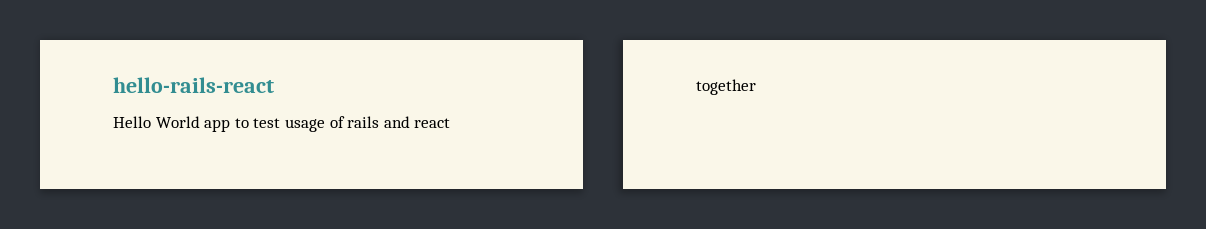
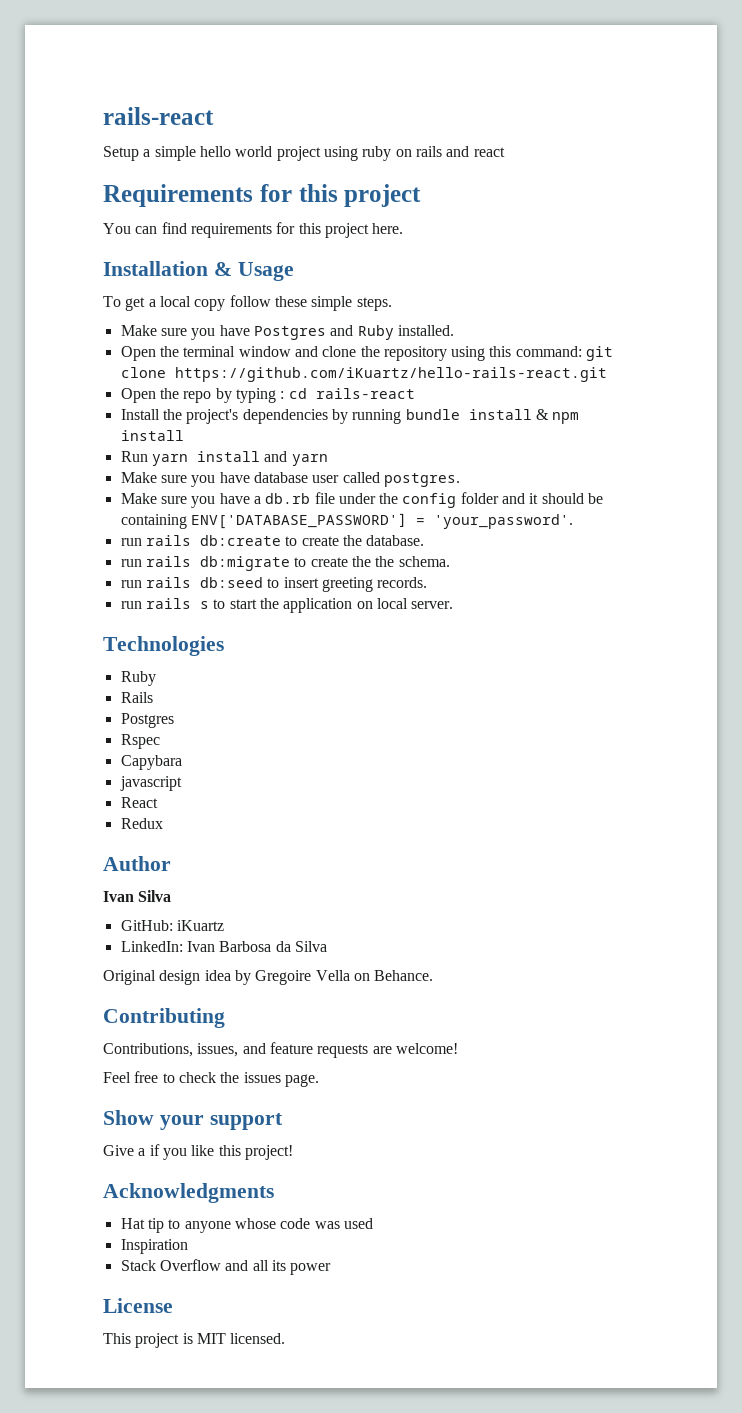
[113,77,274,93] [113,116,451,132] [696,79,756,95] hello-rails-react // Hello World app to test usage of rails and react together -> [103,107,214,125] [103,146,505,161] [103,184,422,207] [103,222,404,238] [103,261,294,281] [103,295,392,311] [120,325,454,340] [120,346,614,361] [120,367,607,382] [120,388,415,403] [120,409,580,424] [120,430,184,441] [120,451,328,466] [120,472,460,487] [120,492,604,508] [120,513,573,529] [120,535,425,546] [120,556,450,571] [120,577,428,592] [120,598,454,613] [103,636,224,656] [120,671,156,686] [120,692,153,703] [120,713,174,728] [120,734,160,749] [120,755,182,770] [119,776,182,791] [120,797,158,808] [120,818,163,829] [103,856,171,871] [103,890,172,902] [120,920,224,931] [120,941,327,952] [103,970,434,985] [103,1008,225,1028] [103,1042,458,1058] [103,1071,319,1087] [103,1110,283,1130] [103,1144,293,1160] [103,1183,274,1203] [120,1218,373,1233] [120,1239,188,1254] [120,1259,332,1275] [103,1298,173,1313] [103,1333,286,1348] rails-react // Setup a simple hello world project using ruby on rails and react // Requirements for this project // You can find requirements for this project here. // Installation & Usage // To get a local copy follow these simple steps. // Make sure you have Postgres and Ruby installed. // Open the terminal window and clone the repository using this command: git clone https://github.com/iKuartz/hello-rails-react.git // Open the repo by typing : cd rails-react // Install the project's dependencies by running bundle install & npm install // Run yarn install and yarn // Make sure you have database user called postgres. // Make sure you have a db.rb file under the config folder and it should be containing ENV['DATABASE_PASSWORD'] = 'your_password'. // run rails db:create to create the database. // run rails db:migrate to create the the schema. // run rails db:seed to insert greeting records. // run rails s to start the application on local server. // Technologies // Ruby // Rails // Postgres // Rspec // Capybara // javascript // React // Redux // Author // Ivan Silva // GitHub: iKuartz // LinkedIn: Ivan Barbosa da Silva // Original design idea by Gregoire Vella on Behance. // Contributing // Contributions, issues, and feature requests are welcome! // Feel free to check the issues page. // Show your support // Give a if you like this project! // Acknowledgments // Hat tip to anyone whose code was used // Inspiration // Stack Overflow and all its power // License // This project is MIT licensed.

